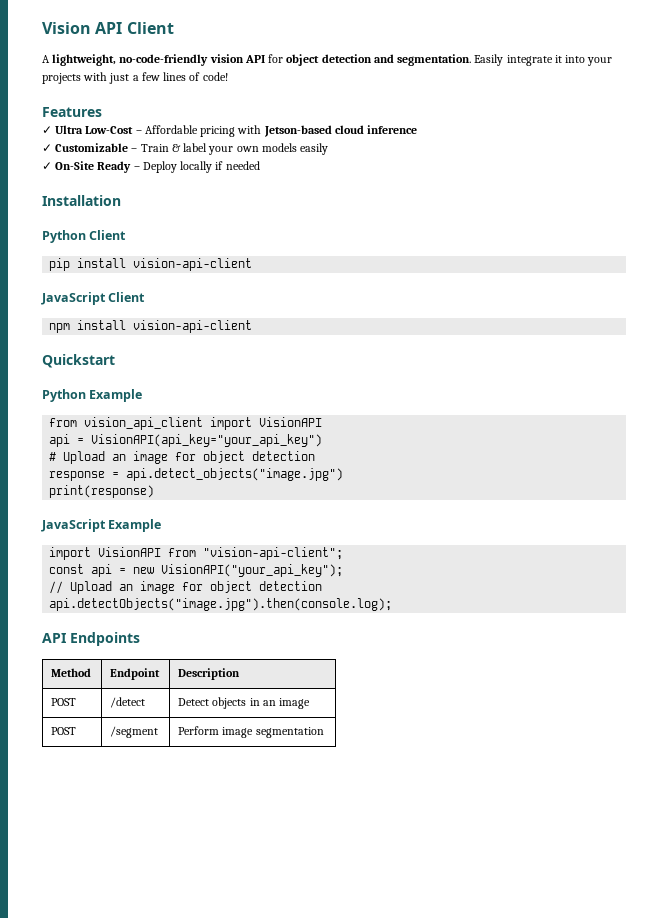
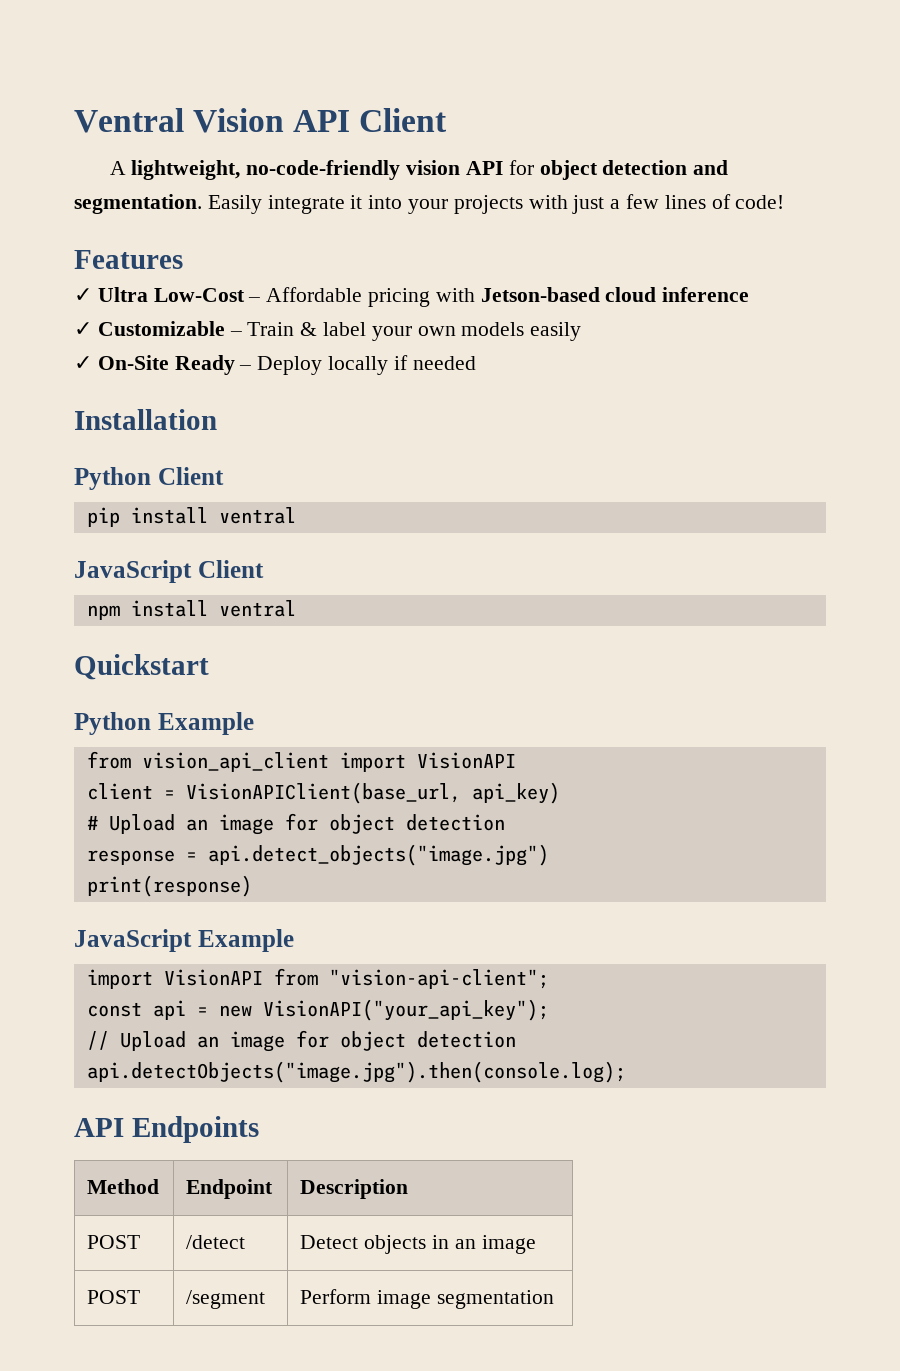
(42, 28) none -> [74,108,184,133] Ventral
[133,258,253,271] vision-api-client -> [218,507,296,524] ventral
[133,320,253,333] vision-api-client -> [218,600,296,617] ventral
[49,434,323,447] api = VisionAPI(api_key="your_api_key") -> [86,782,560,804] client = VisionAPIClient(base_url, api_key)

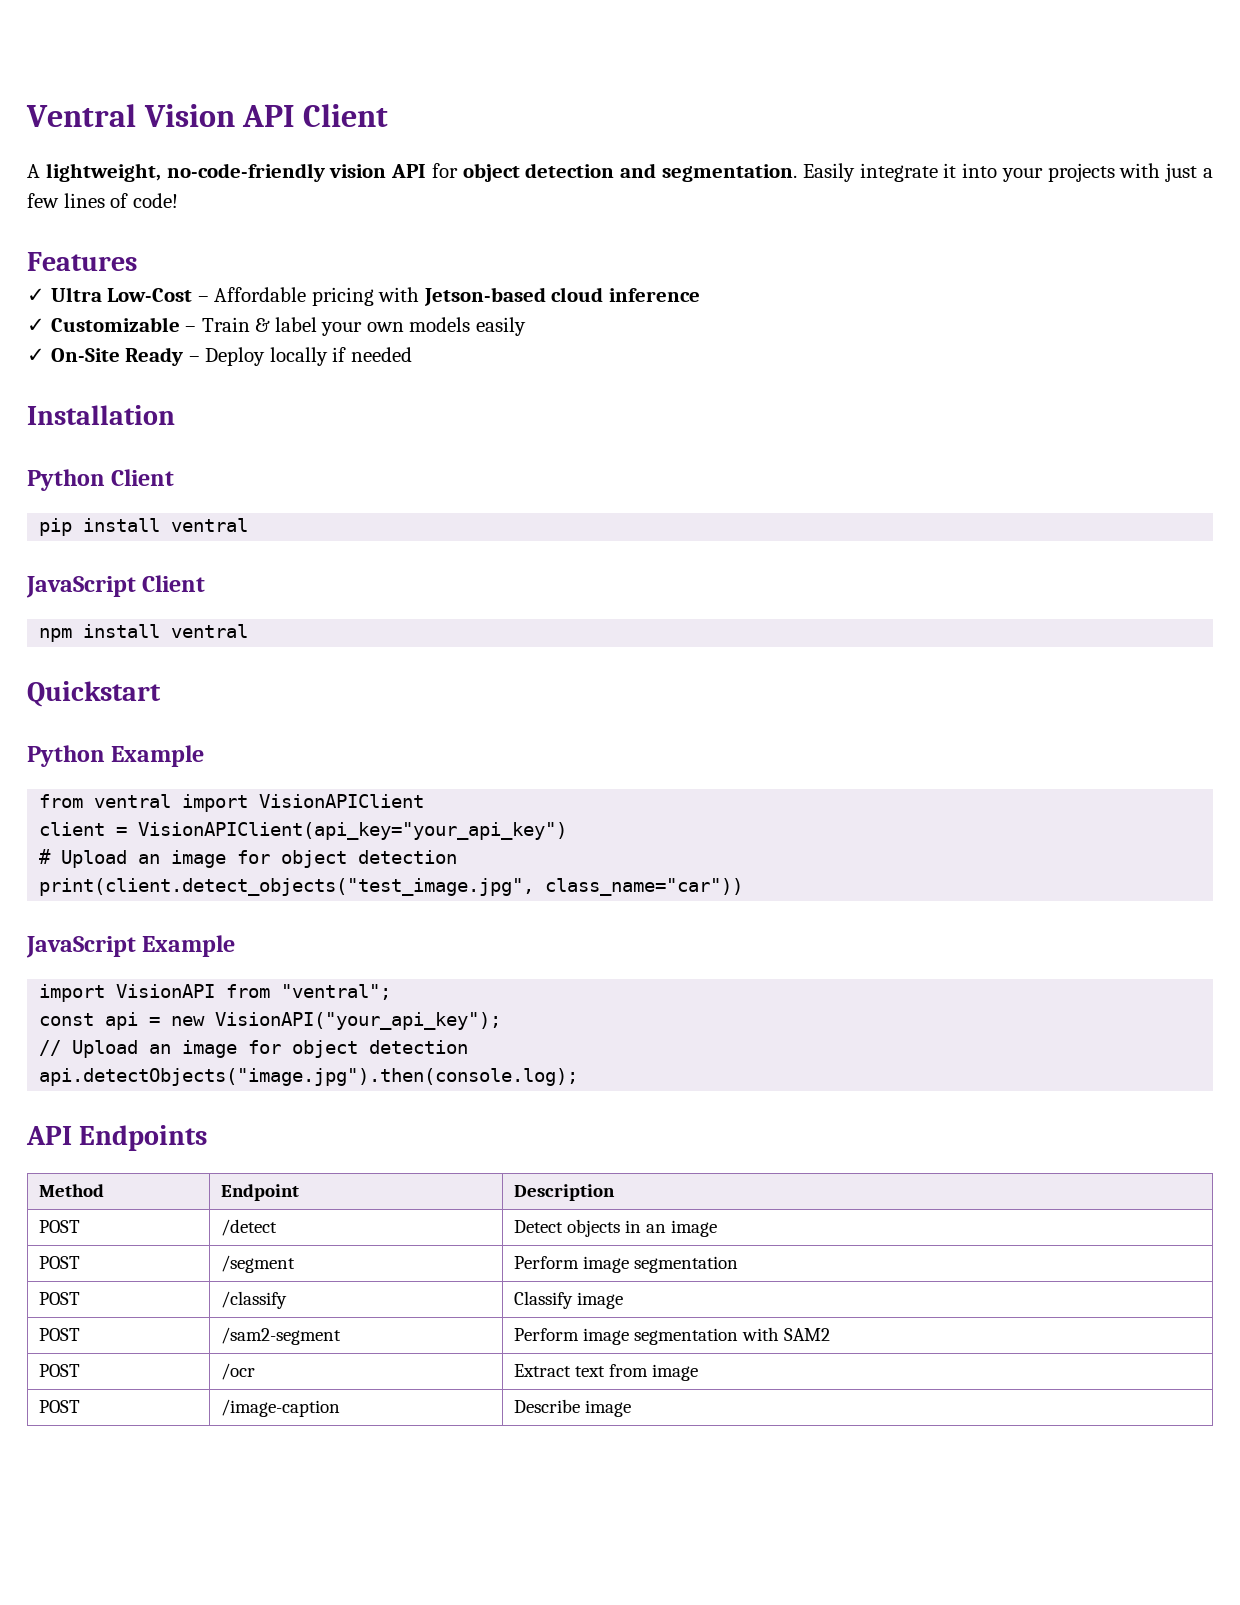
[141,752,516,772] vision_api_client import VisionAPI -> [94,794,425,812] ventral import VisionAPIClient
[185,782,560,804] VisionAPIClient(base_url, api_key) -> [138,822,568,840] VisionAPIClient(api_key="your_api_key")
[86,844,549,866] [86,875,252,897] response = api.detect_objects("image.jpg") // print(response) -> [39,878,744,896] print(client.detect_objects("test_image.jpg", class_name="car"))
[328,969,549,989] "vision-api-client"; -> [281,984,392,1000] "ventral";
(554, 1299) none -> [38,1292,80,1305] [220,1291,287,1309] [513,1291,623,1309] [38,1328,80,1341] [220,1327,341,1345] [513,1327,830,1345] [38,1364,80,1377] [220,1363,255,1380] [513,1364,698,1381] [38,1400,80,1413] [220,1399,340,1417] [513,1399,631,1417] // POST | /classify | Classify image // POST | /sam2-segment | Perform image segmentation with SAM2 // POST | /ocr | Extract text from image // POST | /image-caption | Describe image

